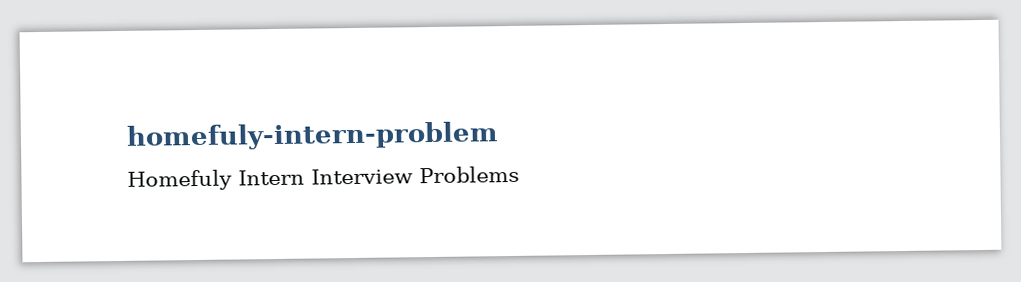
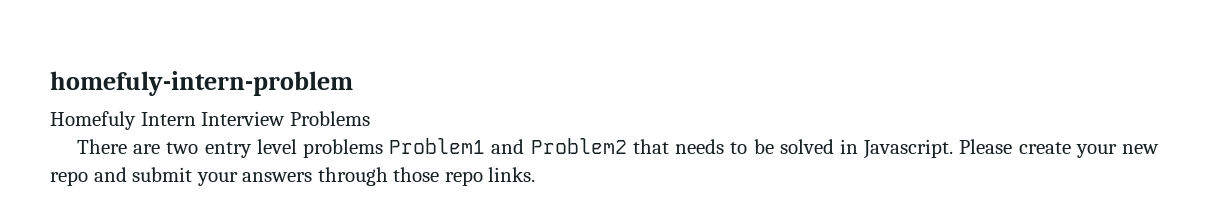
(520, 174) none -> [76,138,1159,159] [50,167,536,186] // There are two entry level problems Problem1 and Problem2 that needs to be solved in Javascript. Please create your new repo and submit your answers through those repo links.

